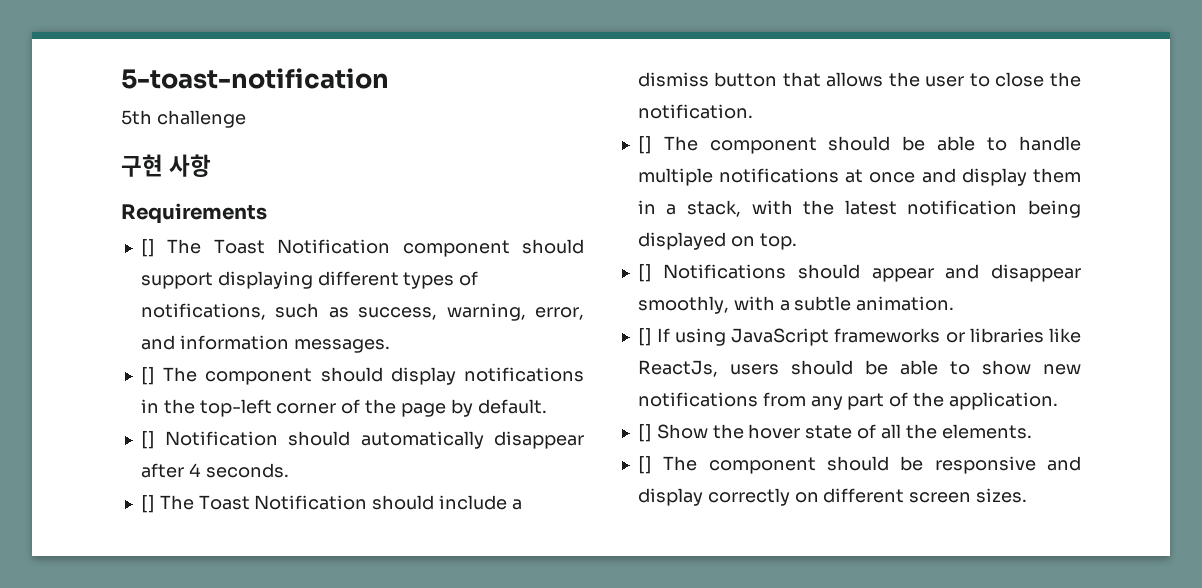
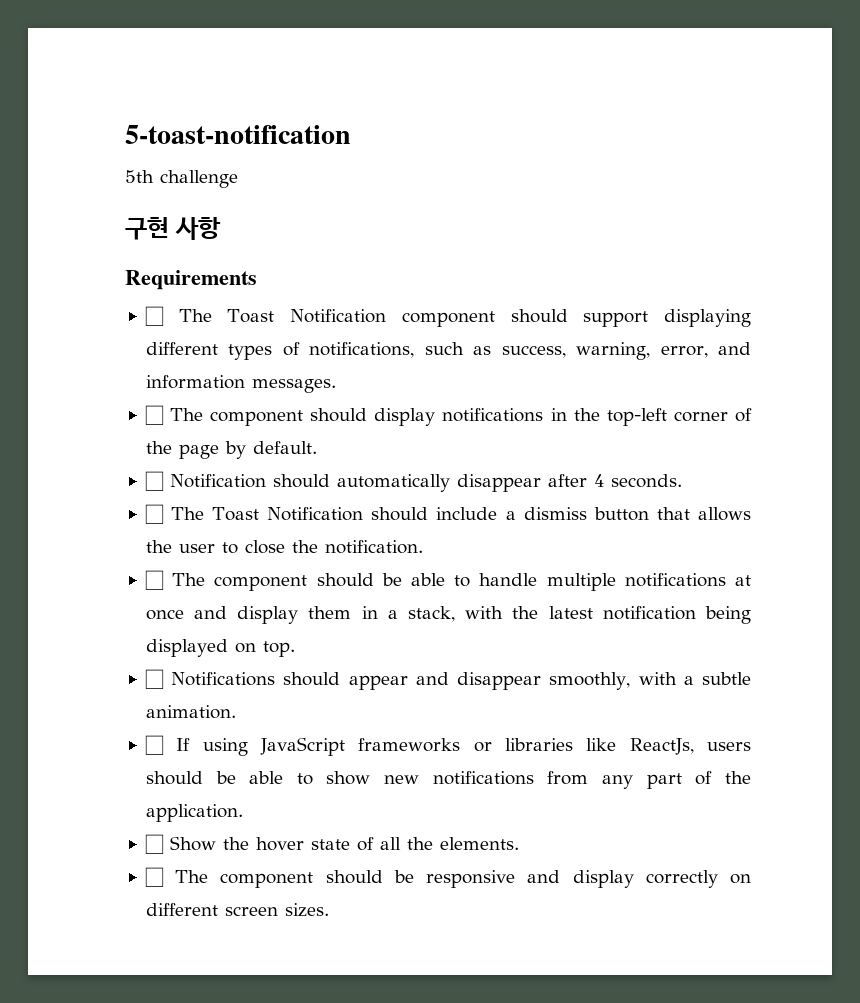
[140,239,155,257] [] -> [144,306,164,326] ☐
[140,367,155,385] [] -> [144,405,164,425] ☐
[140,431,155,449] [] -> [144,471,164,491] ☐
[140,495,155,513] [] -> [144,504,164,524] ☐
[637,136,652,154] [] -> [144,570,164,590] ☐
[637,264,652,282] [] -> [144,669,164,689] ☐
[637,328,652,346] [] -> [144,735,164,755] ☐
[637,424,652,442] [] -> [144,834,164,854] ☐
[637,456,652,474] [] -> [144,867,164,887] ☐

